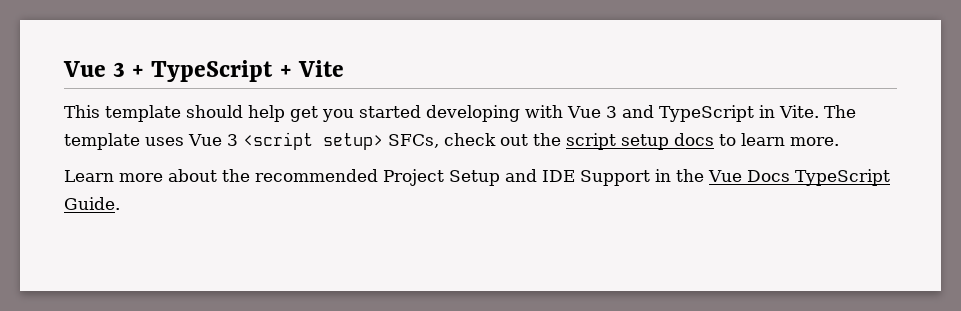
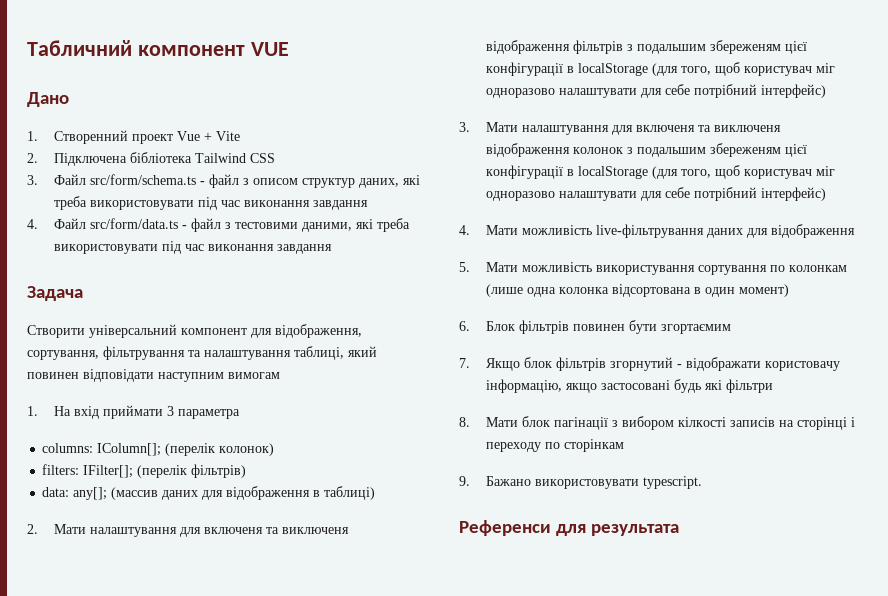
[63,60,344,82] [64,105,856,122] [64,132,839,150] [64,169,890,186] [64,197,120,210] Vue 3 + TypeScript + Vite // This template should help get you started developing with Vue 3 and TypeScript in Vite. The template uses Vue 3 <script setup> SFCs, check out the script setup docs to learn more. // Learn more about the recommended Project Setup and IDE Support in the Vue Docs TypeScript Guide. -> [27,40,289,56] [27,92,69,107] [27,130,240,144] [27,152,275,166] [27,174,420,188] [53,196,368,210] [27,218,410,232] [53,241,332,254] [27,286,83,301] [27,324,362,338] [27,346,377,360] [27,369,280,382] [27,405,240,419] [42,443,275,456] [42,464,247,478] [42,486,376,500] [27,524,349,537] [485,40,807,54] [485,62,835,76] [485,84,826,98] [459,122,781,135] [485,143,807,157] [485,165,835,179] [485,187,826,201] [459,224,855,238] [459,262,847,275] [485,284,789,297] [459,320,731,334] [459,357,840,371] [485,379,773,393] [459,416,855,430] [485,439,624,452] [459,476,702,489] [459,520,680,536] Табличний компонент VUE // Дано // 1. Створенний проект Vue + Vite // 2. Підключена бібліотека Tailwind CSS // 3. Файл src/form/schema.ts - файл з описом структур даних, які треба використовувати під час виконання завдання // 4. Файл src/form/data.ts - файл з тестовими даними, які треба використовувати під час виконання завдання // Задача // Створити універсальний компонент для відображення, сортування, фільтрування та налаштування таблиці, який повинен відповідати наступним вимогам // 1. На вхід приймати 3 параметра // columns: IColumn[]; (перелік колонок) // filters: IFilter[]; (перелік фільтрів) // data: any[]; (массив даних для відображення в таблиці) // 2. Мати налаштування для включеня та виключеня відображення фільтрів з подальшим збереженям цієї конфігурації в localStorage (для того, щоб користувач міг одноразово налаштувати для себе потрібний інтерфейс) // 3. Мати налаштування для включеня та виключеня відображення колонок з подальшим збереженям цієї конфігурації в localStorage (для того, щоб користувач міг одноразово налаштувати для себе потрібний інтерфейс) // 4. Мати можливість live-фільтрування даних для відображення // 5. Мати можливість використування сортування по колонкам (лише одна колонка відсортована в один момент) // 6. Блок фільтрів повинен бути згортаємим // 7. Якщо блок фільтрів згорнутий - відображати користовачу інформацію, якщо застосовані будь які фільтри // 8. Мати блок пагінації з вибором кілкості записів на сторінці і переходу по сторінкам // 9. Бажано використовувати typescript. // Референси для результата

